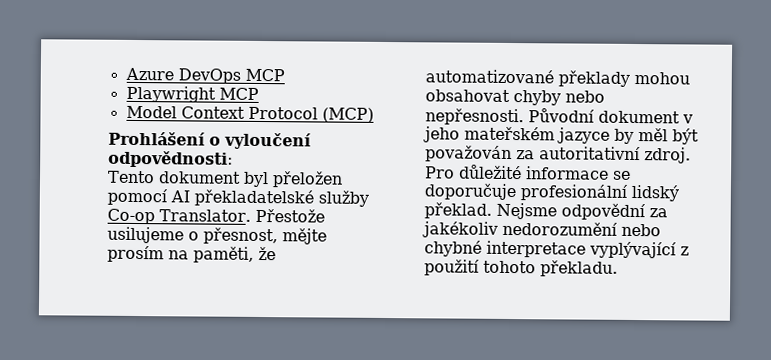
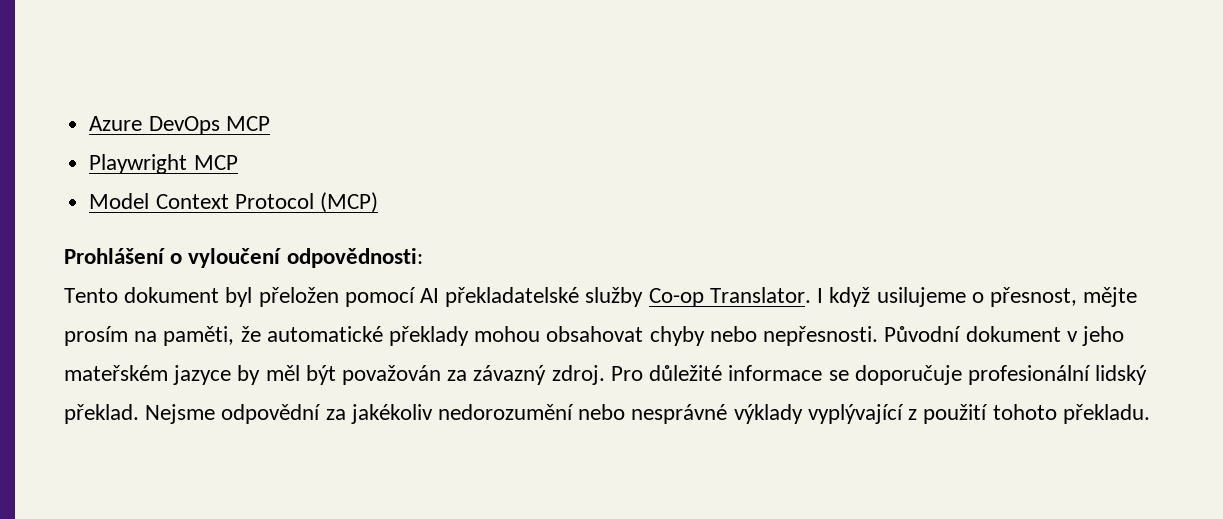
[255,208,325,223] Přestože -> [817,287,871,307] I když
[425,69,554,84] automatizované -> [266,326,383,342] automatické
[539,146,641,161] autoritativní -> [473,365,547,385] závazný
[424,240,586,258] chybné interpretace -> [631,404,803,424] nesprávné výklady

